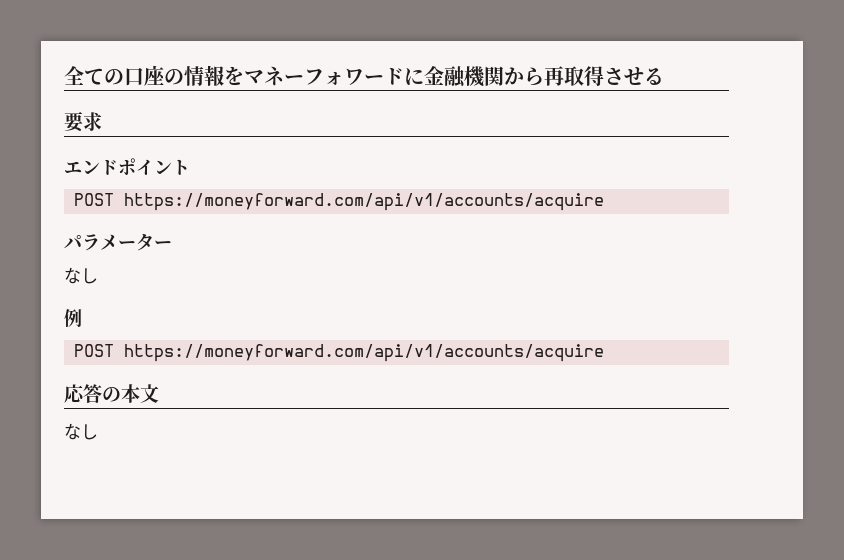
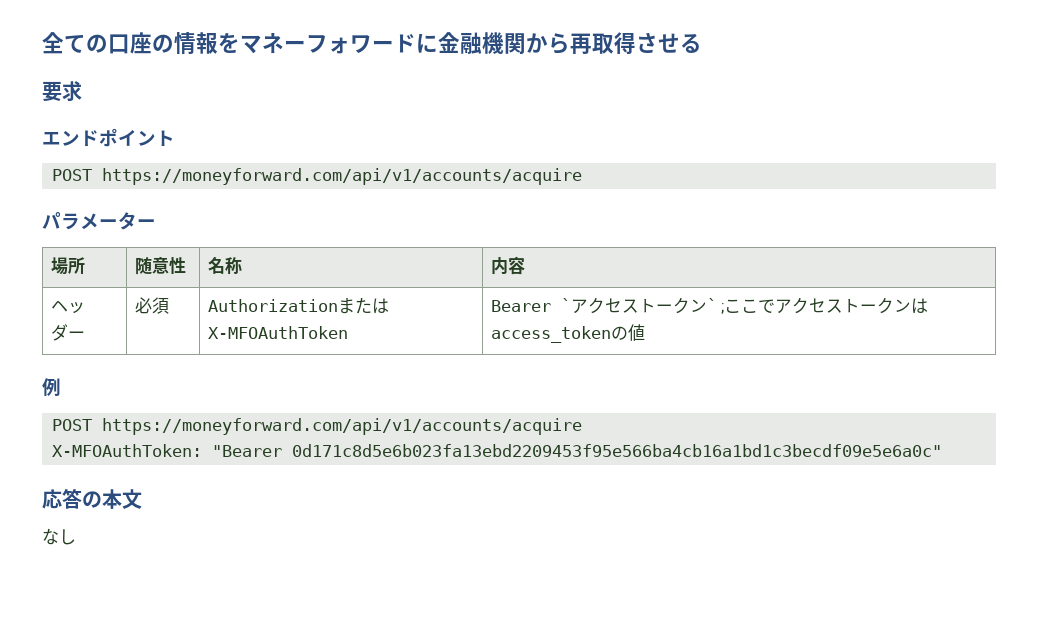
[64,267,98,284] // なし -> [50,257,85,275] [134,257,186,275] [207,257,242,275] [490,256,525,275] [50,300,85,314] [50,324,85,341] [134,297,169,314] [207,297,389,314] [207,326,348,339] [490,297,929,314] [490,324,645,343] // 場所 | 随意性 | 名称 | 内容 // ヘッダー | 必須 | AuthorizationまたはX-MFOAuthToken | Bearer `アクセストークン` ;ここでアクセストークンはaccess_tokenの値
(605, 353) none -> [52,444,943,457] // X-MFOAuthToken: "Bearer 0d171c8d5e6b023fa13ebd2209453f95e566ba4cb16a1bd1c3becdf09e5e6a0c"

